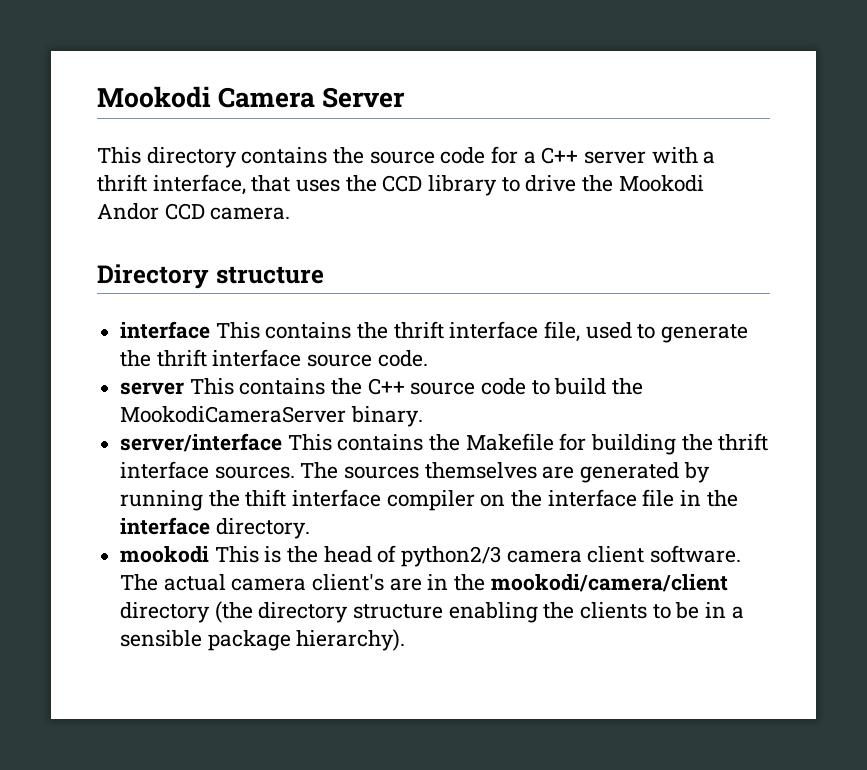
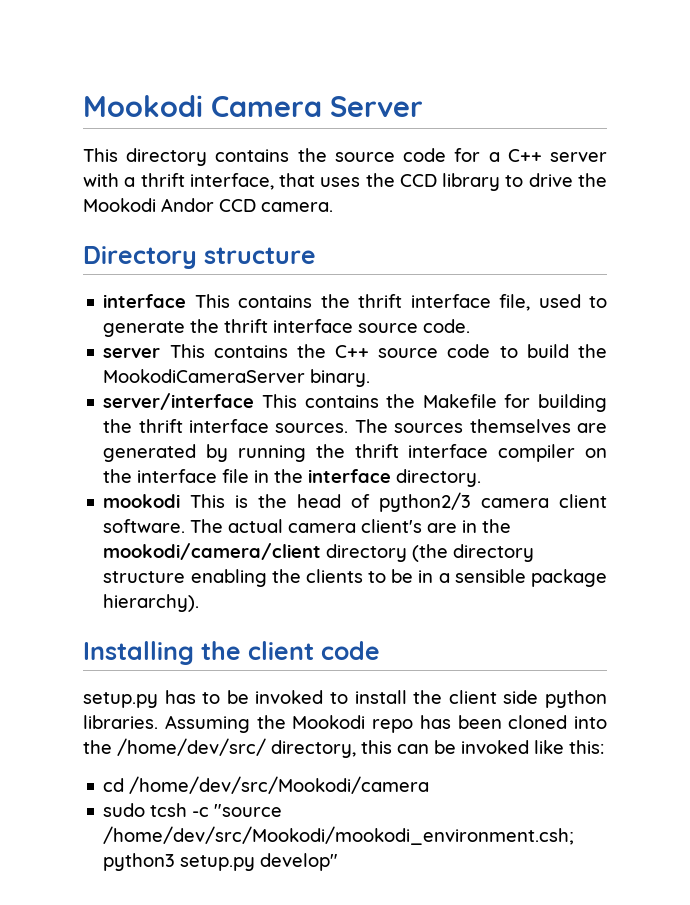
[245,489,287,507] thift -> [354,444,399,458] thrift
(406, 640) none -> [83,641,380,665] [83,690,608,708] [83,715,607,733] [83,738,604,758] [103,776,430,794] [103,803,283,817] [103,826,575,845] [103,853,339,871] // Installing the client code // setup.py has to be invoked to install the client side python libraries. Assuming the Mookodi repo has been cloned into the /home/dev/src/ directory, this can be invoked like this: // cd /home/dev/src/Mookodi/camera // sudo tcsh -c "source /home/dev/src/Mookodi/mookodi_environment.csh; python3 setup.py develop"

